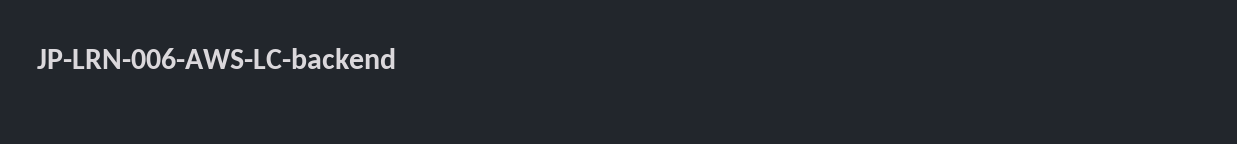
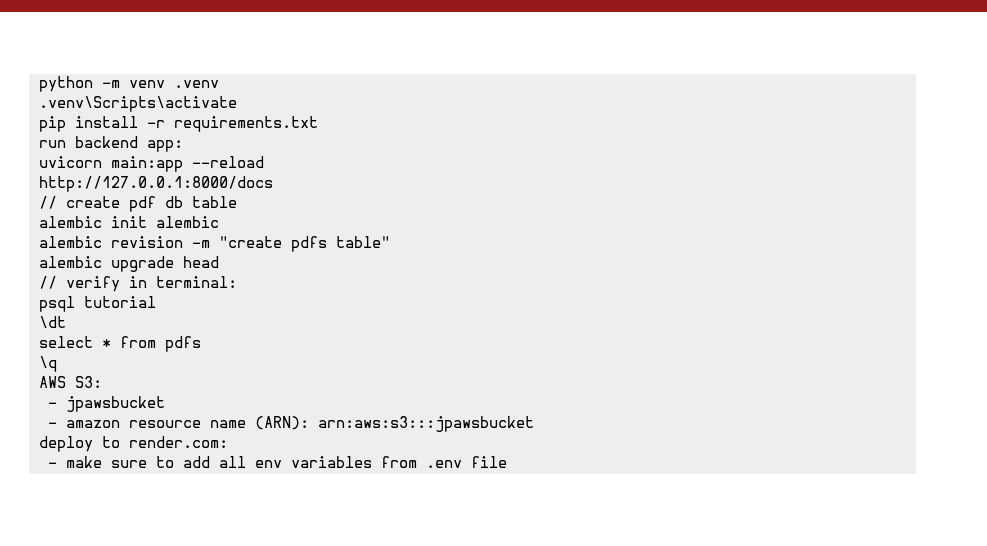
[37,48,396,69] JP-LRN-006-AWS-LC-backend -> [38,76,219,92] [38,96,237,112] [38,116,318,132] [38,136,183,152] [38,156,264,172] [38,176,273,192] [38,196,237,212] [38,216,219,228] [38,236,390,252] [38,256,219,272] [38,276,237,292] [38,296,156,312] [38,316,66,328] [38,336,201,352] [38,356,57,372] [38,376,102,388] [47,396,165,412] [47,416,534,432] [38,436,228,452] [47,456,507,468] python -m venv .venv // .venv\Scripts\activate // pip install -r requirements.txt // run backend app: // uvicorn main:app --reload // http://127.0.0.1:8000/docs // // create pdf db table // alembic init alembic // alembic revision -m "create pdfs table" // alembic upgrade head // // verify in terminal: // psql tutorial // \dt // select * from pdfs // \q // AWS S3: // - jpawsbucket // - amazon resource name (ARN): arn:aws:s3:::jpawsbucket // deploy to render.com: // - make sure to add all env variables from .env file

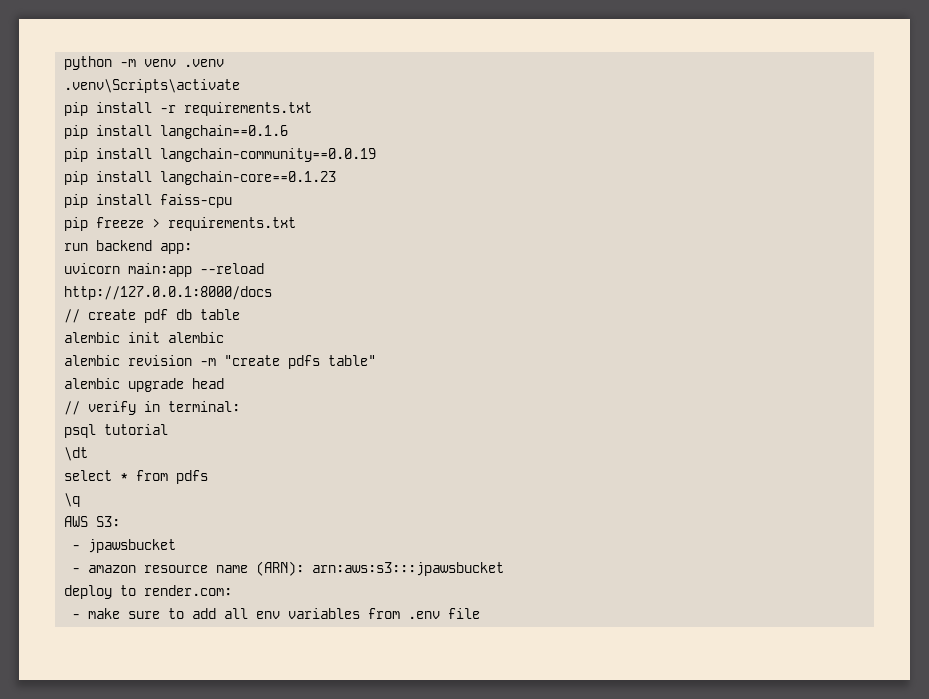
(318, 124) none -> [63,125,288,139] [63,148,376,162] [63,171,336,185] [63,194,232,208] [63,217,296,231] // pip install langchain==0.1.6 // pip install langchain-community==0.0.19 // pip install langchain-core==0.1.23 // pip install faiss-cpu // pip freeze > requirements.txt

